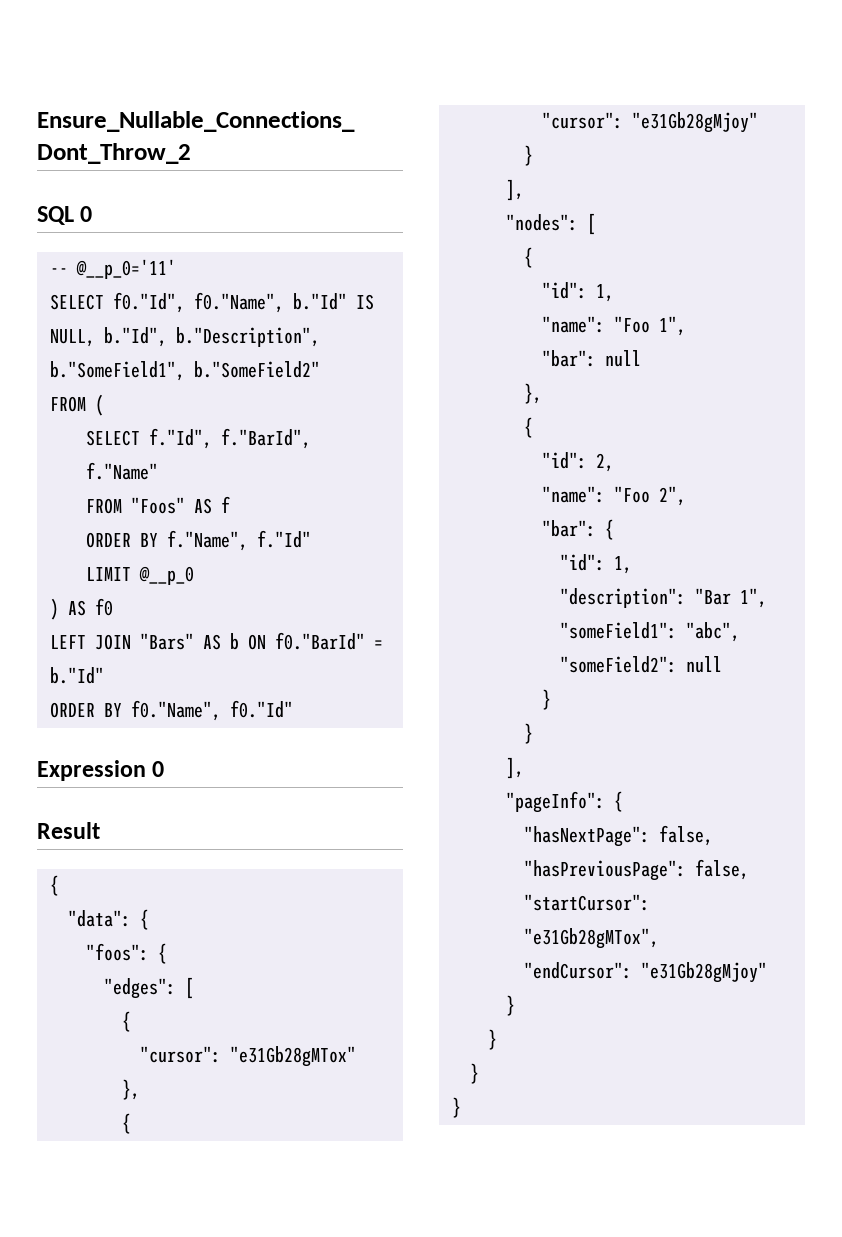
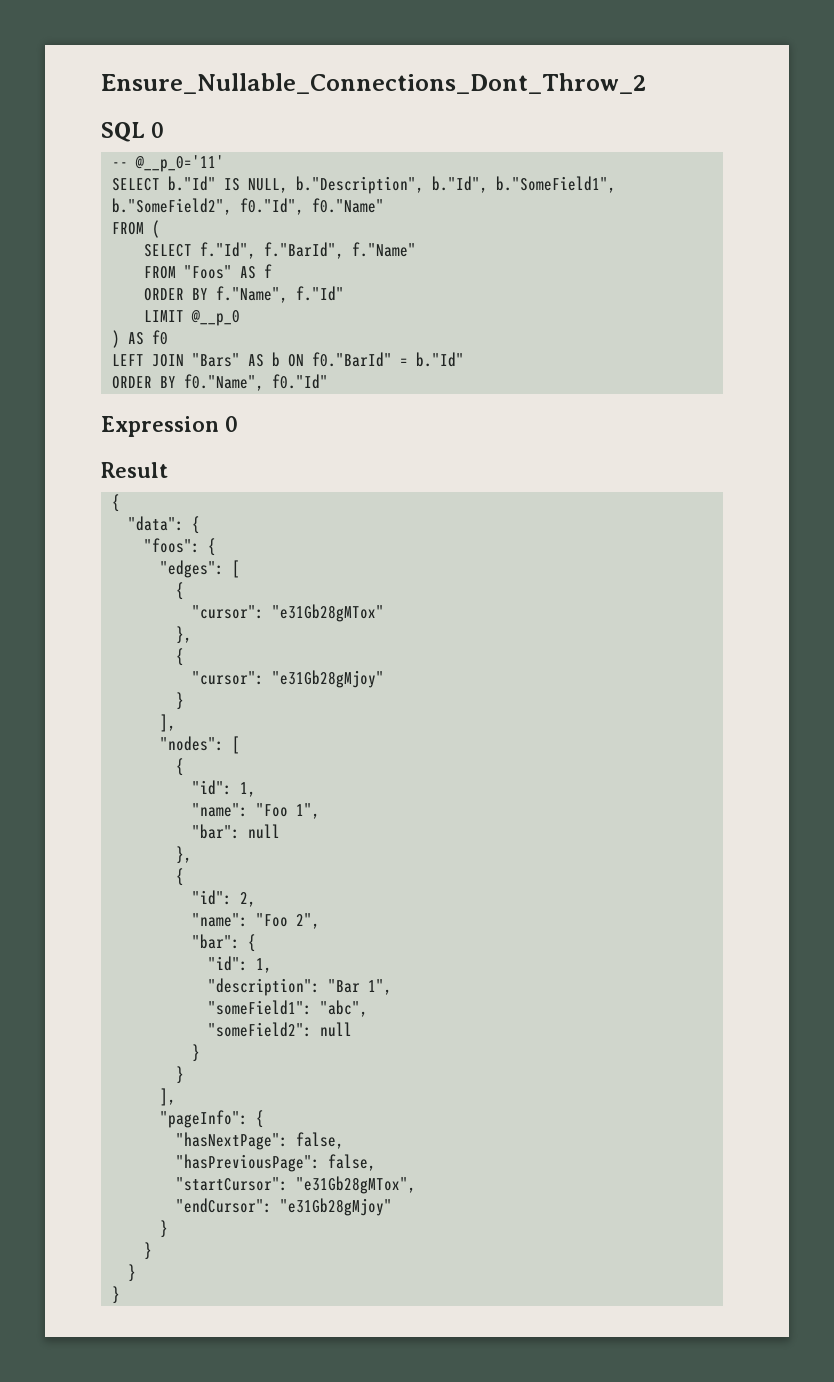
[112,292,284,313] f0."Id", f0."Name", -> (161, 184) none
[103,327,320,347] [49,361,320,381] b."Id", b."Description", b."SomeField1", b."SomeField2" -> [296,176,617,194] [112,198,385,215] b."Description", b."Id", b."SomeField1", b."SomeField2", f0."Id", f0."Name"

